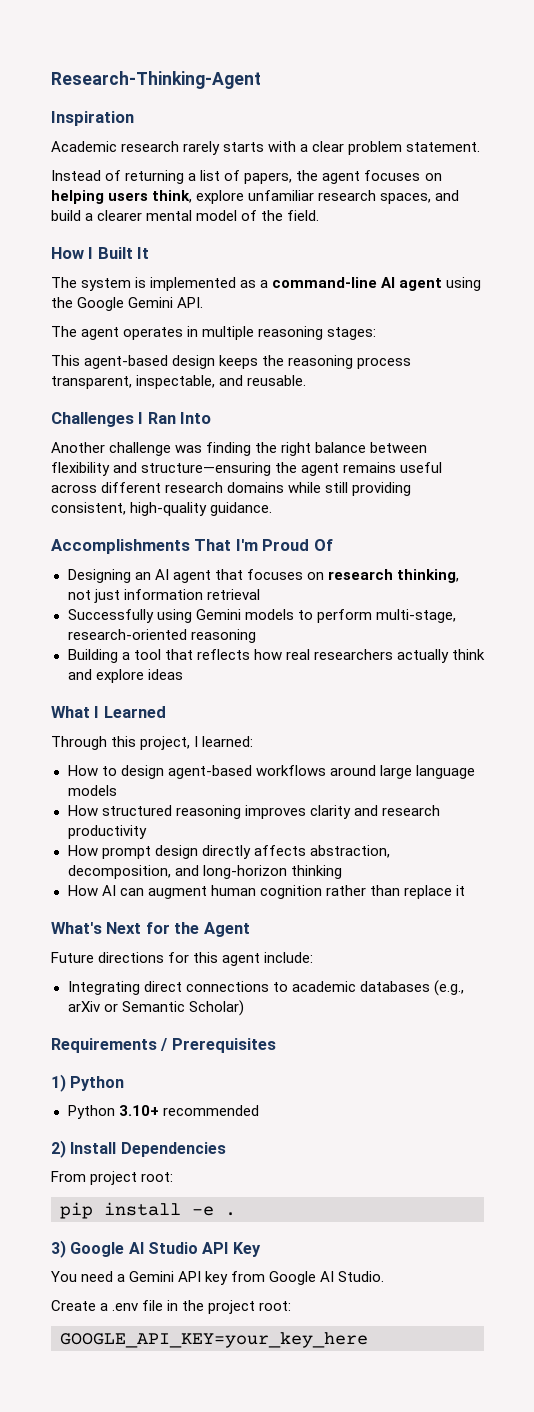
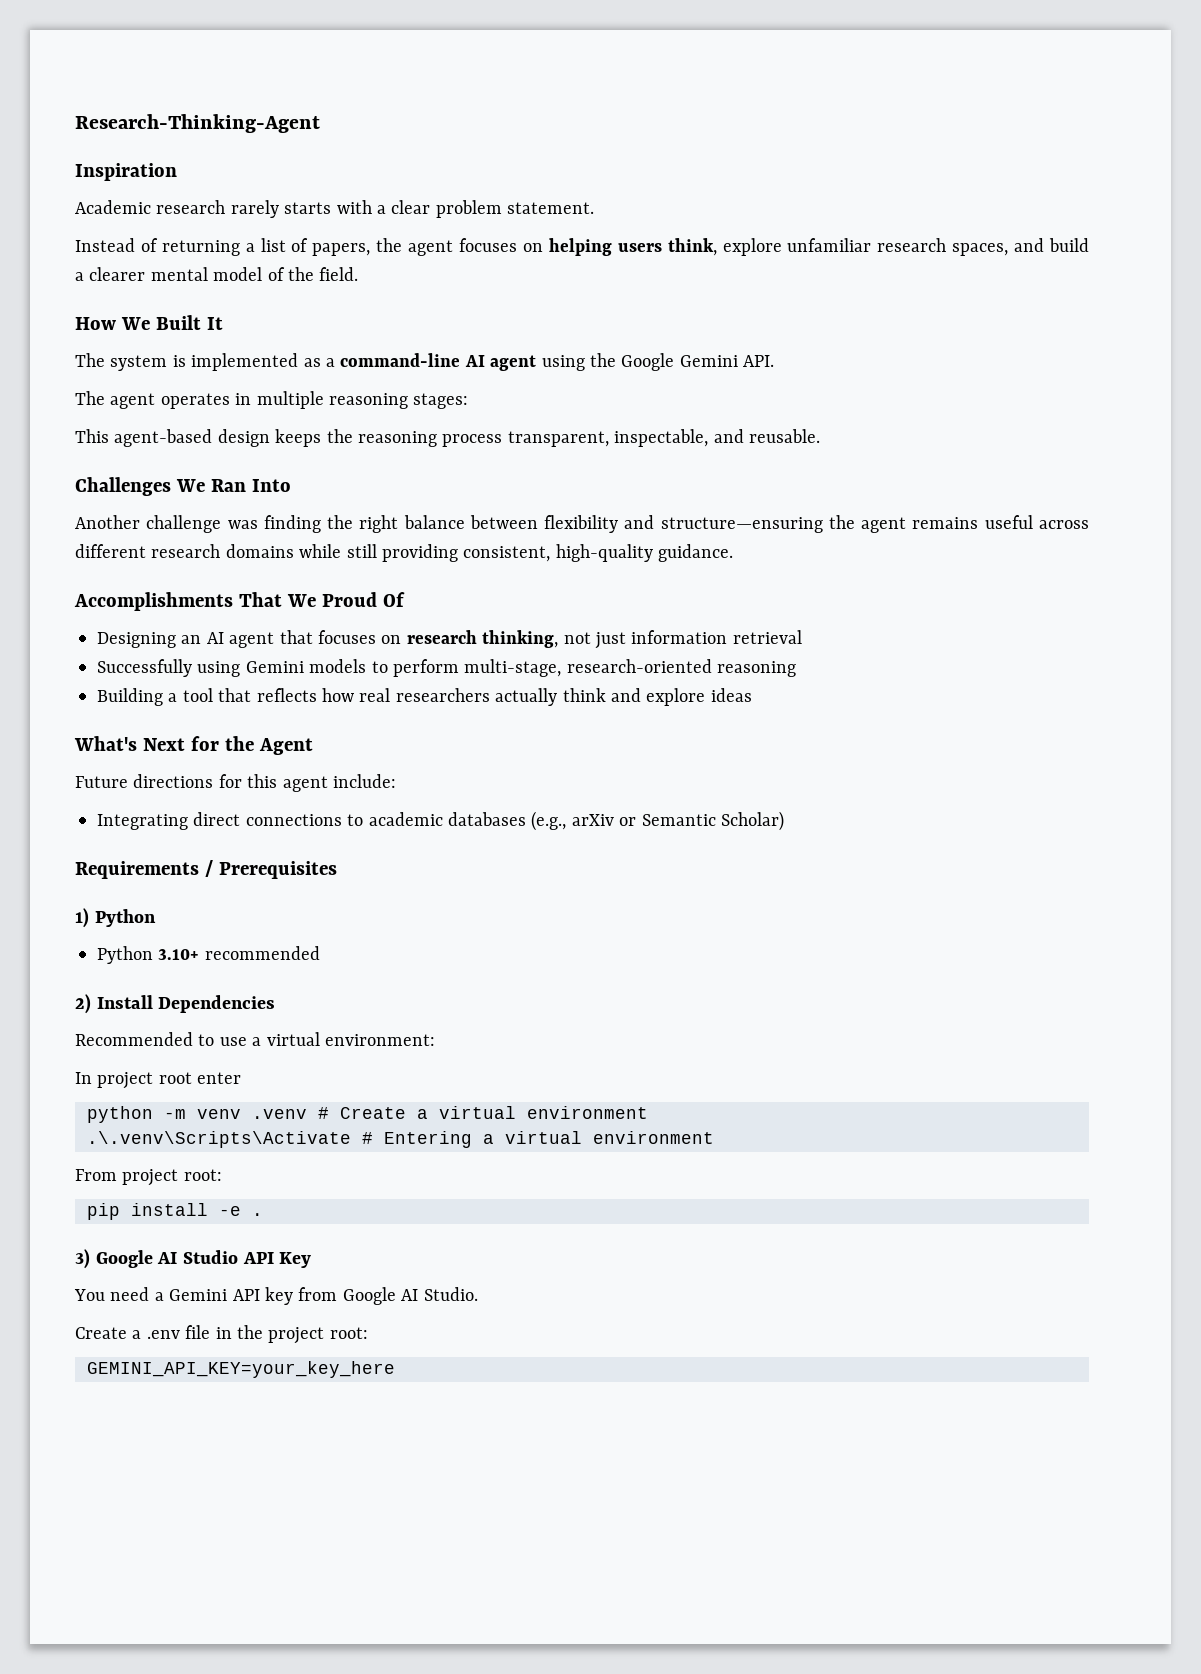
[88,247,94,259] I -> [120,317,150,330] We
[138,412,144,424] I -> [175,479,205,492] We
[235,539,258,551] I'm -> [286,594,316,607] We
[51,706,166,718] [51,736,254,750] [67,765,475,779] [67,785,117,796] [67,805,440,819] [67,825,147,839] [67,845,390,859] [67,865,342,879] [67,885,465,899] // What I Learned // Through this project, I learned: // How to design agent-based workflows around large language models // How structured reasoning improves clarity and research productivity // How prompt design directly affects abstraction, decomposition, and long-horizon thinking // How AI can augment human cognition rather than replace it -> (752, 695) none
(226, 1149) none -> [75,1032,435,1046] [75,1072,242,1089] [87,1106,648,1123] [87,1131,714,1148] // Recommended to use a virtual environment: // In project root enter // python -m venv .venv # Create a virtual environment // .\.venv\Scripts\Activate # Entering a virtual environment
[60,1332,368,1348] GOOGLE_API_KEY=your_key_here -> [87,1361,395,1378] GEMINI_API_KEY=your_key_here

